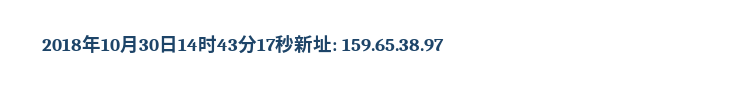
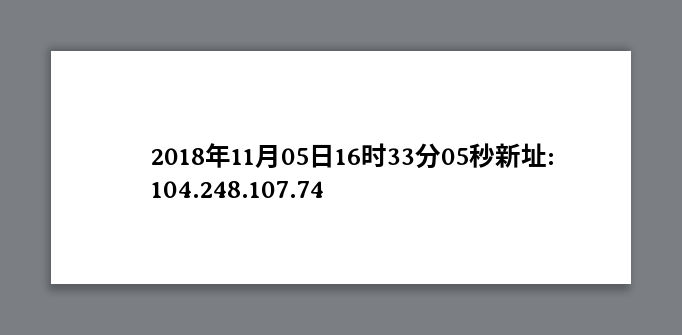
[101,35,276,54] 10月30日14时43分17 -> [231,143,469,169] 11月05日16时33分05
[341,38,444,52] 159.65.38.97 -> [151,181,324,198] 104.248.107.74

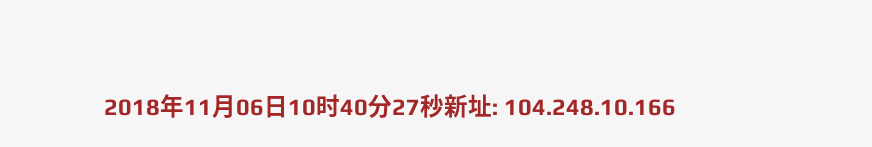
[281,143,469,169] 05日16时33分05 -> [236,94,420,118] 06日10时40分27
[151,181,324,198] 104.248.107.74 -> [504,99,677,116] 104.248.10.166

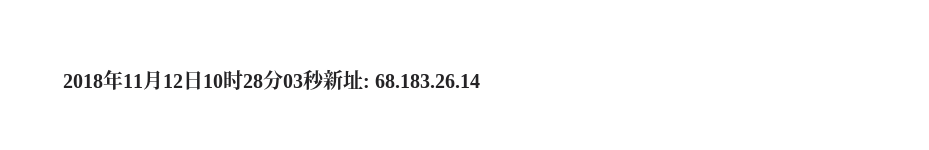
[236,99,264,116] 06 -> [163,74,183,88] 12
[340,94,420,118] 40分27 -> [243,70,303,90] 28分03
[504,99,677,116] 104.248.10.166 -> [375,74,481,88] 68.183.26.14

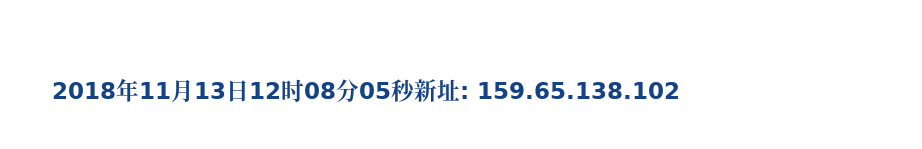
[163,70,303,90] 12日10时28分03 -> [194,79,391,102] 13日12时08分05
[375,74,481,88] 68.183.26.14 -> [477,82,680,99] 159.65.138.102

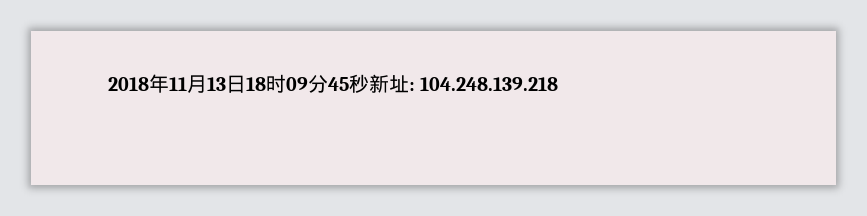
[249,79,391,102] 12时08分05 -> [246,74,349,93] 18时09分45
[477,82,680,99] 159.65.138.102 -> [420,77,559,91] 104.248.139.218

